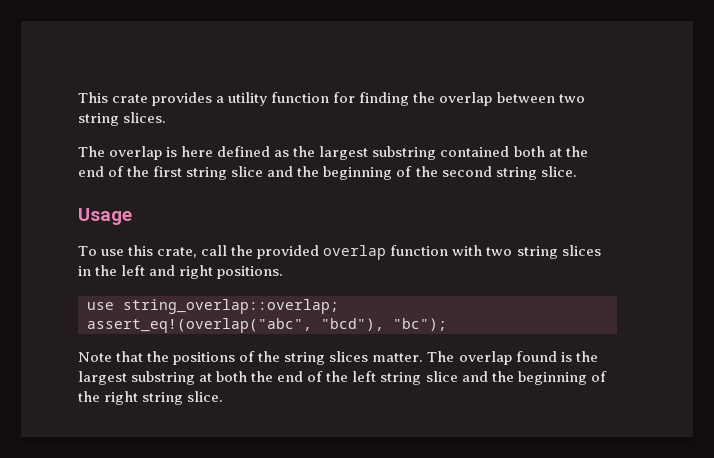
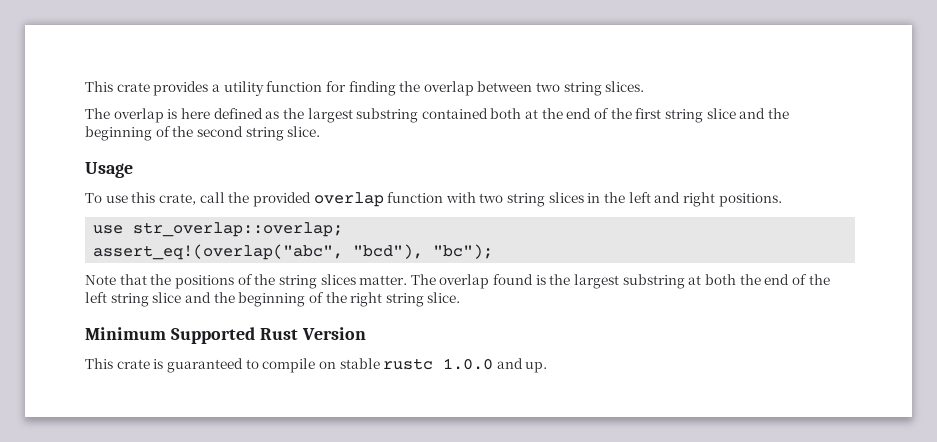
[123,299,339,314] string_overlap::overlap; -> [133,222,344,237] str_overlap::overlap;
(224, 396) none -> [85,327,366,344] [85,358,548,373] // Minimum Supported Rust Version // This crate is guaranteed to compile on stable rustc 1.0.0 and up.

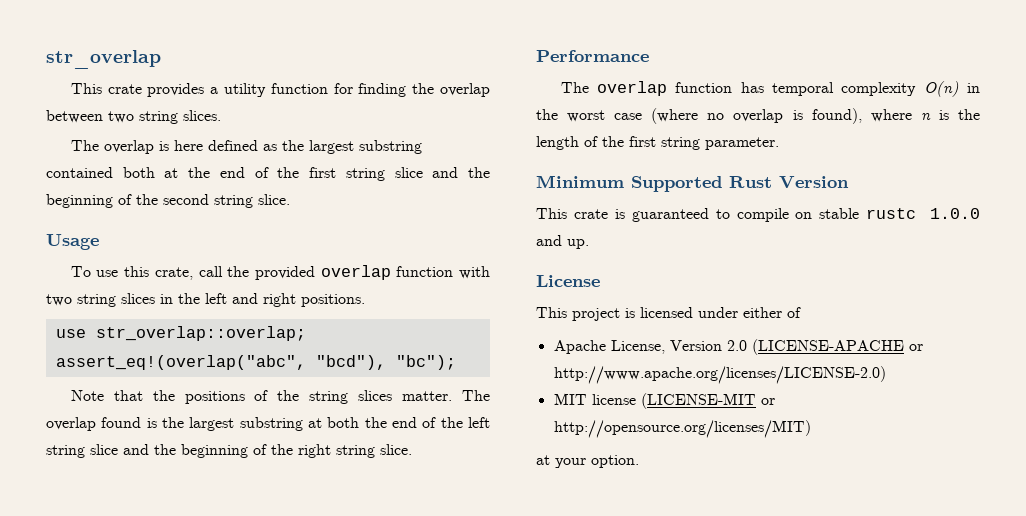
(85, 86) none -> [46,50,161,69] str_overlap //
(461, 297) none -> [536,50,649,62] [560,81,980,97] [536,108,980,124] [536,136,779,150] // Performance // The overlap function has temporal complexity O(n) in the worst case (where no overlap is found), where n is the length of the first string parameter.
(548, 367) none -> [536,275,600,287] [536,307,801,321] [553,339,923,355] [553,366,886,384] [553,393,775,409] [553,420,811,438] [536,455,639,468] // License // This project is licensed under either of // Apache License, Version 2.0 (LICENSE-APACHE or http://www.apache.org/licenses/LICENSE-2.0) // MIT license (LICENSE-MIT or http://opensource.org/licenses/MIT) // at your option.

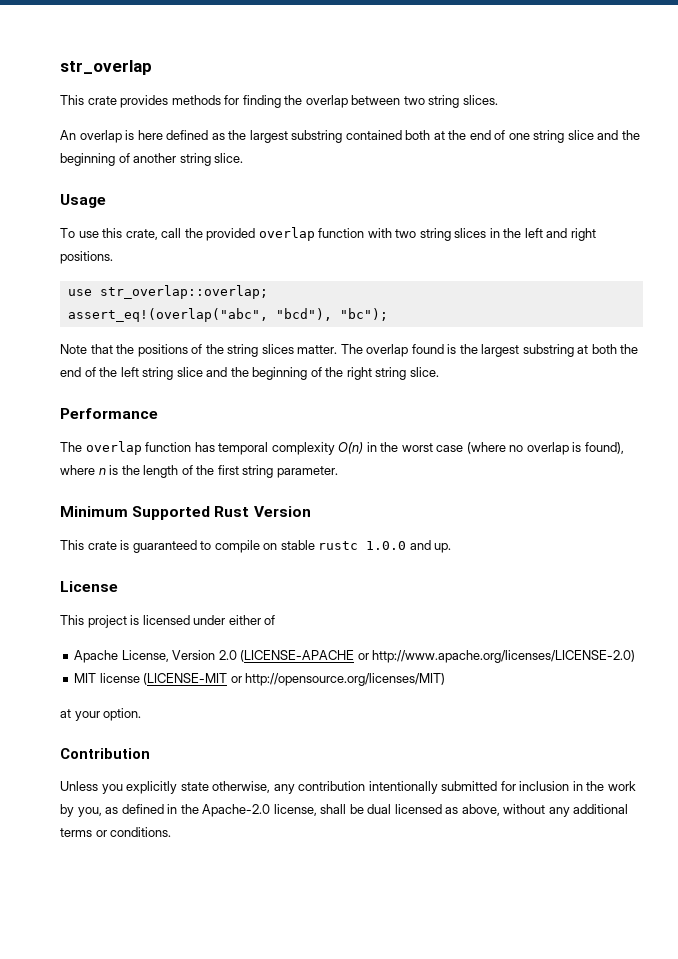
[210,83,328,97] a utility function -> [171,95,221,105] methods
[70,140,99,151] The -> [60,130,76,140] An
[277,167,491,181] [46,194,209,208] the first string slice and the beginning of the second -> [508,130,640,143] [60,153,177,166] one string slice and the beginning of another
(639, 461) none -> [60,748,150,759] [60,781,636,794] [60,804,629,817] [60,827,172,837] // Contribution // Unless you explicitly state otherwise, any contribution intentionally submitted for inclusion in the work by you, as defined in the Apache-2.0 license, shall be dual licensed as above, without any additional terms or conditions.

